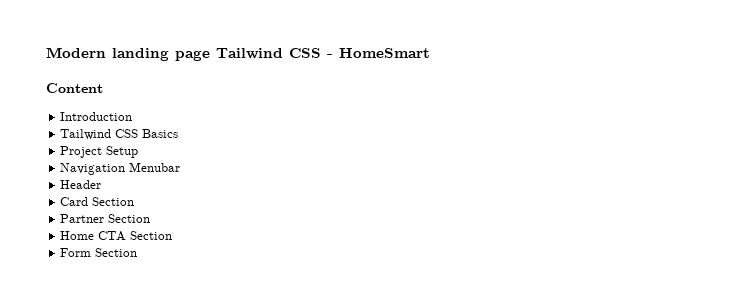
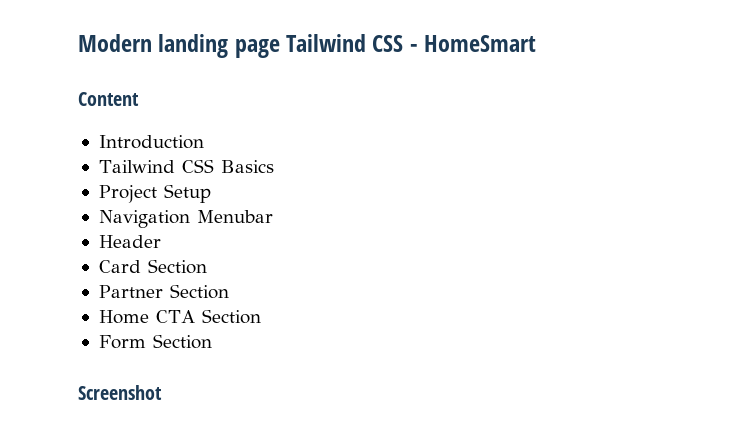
(138, 252) none -> [78,385,162,400] // Screenshot

